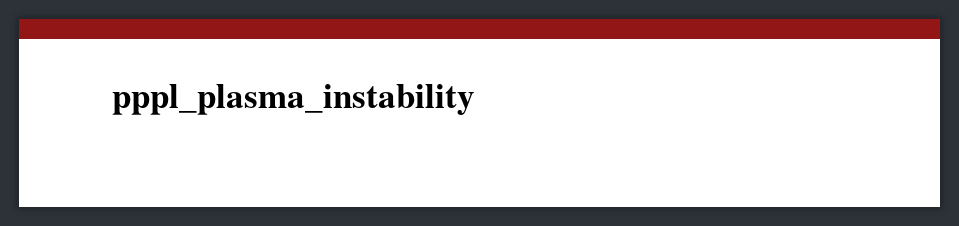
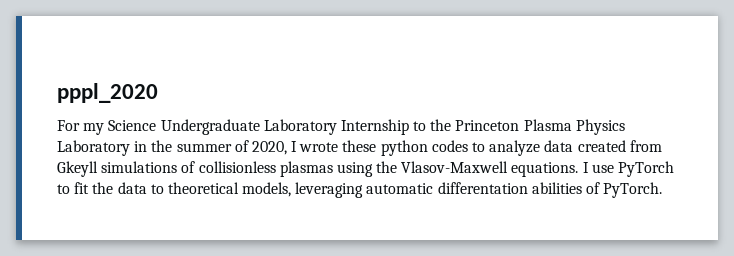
[112,84,475,115] pppl_plasma_instability -> [57,83,158,103] [57,119,625,135] [57,140,662,156] [57,161,675,177] [57,182,663,198] pppl_2020 // For my Science Undergraduate Laboratory Internship to the Princeton Plasma Physics Laboratory in the summer of 2020, I wrote these python codes to analyze data created from Gkeyll simulations of collisionless plasmas using the Vlasov-Maxwell equations. I use PyTorch to fit the data to theoretical models, leveraging automatic differentation abilities of PyTorch.

